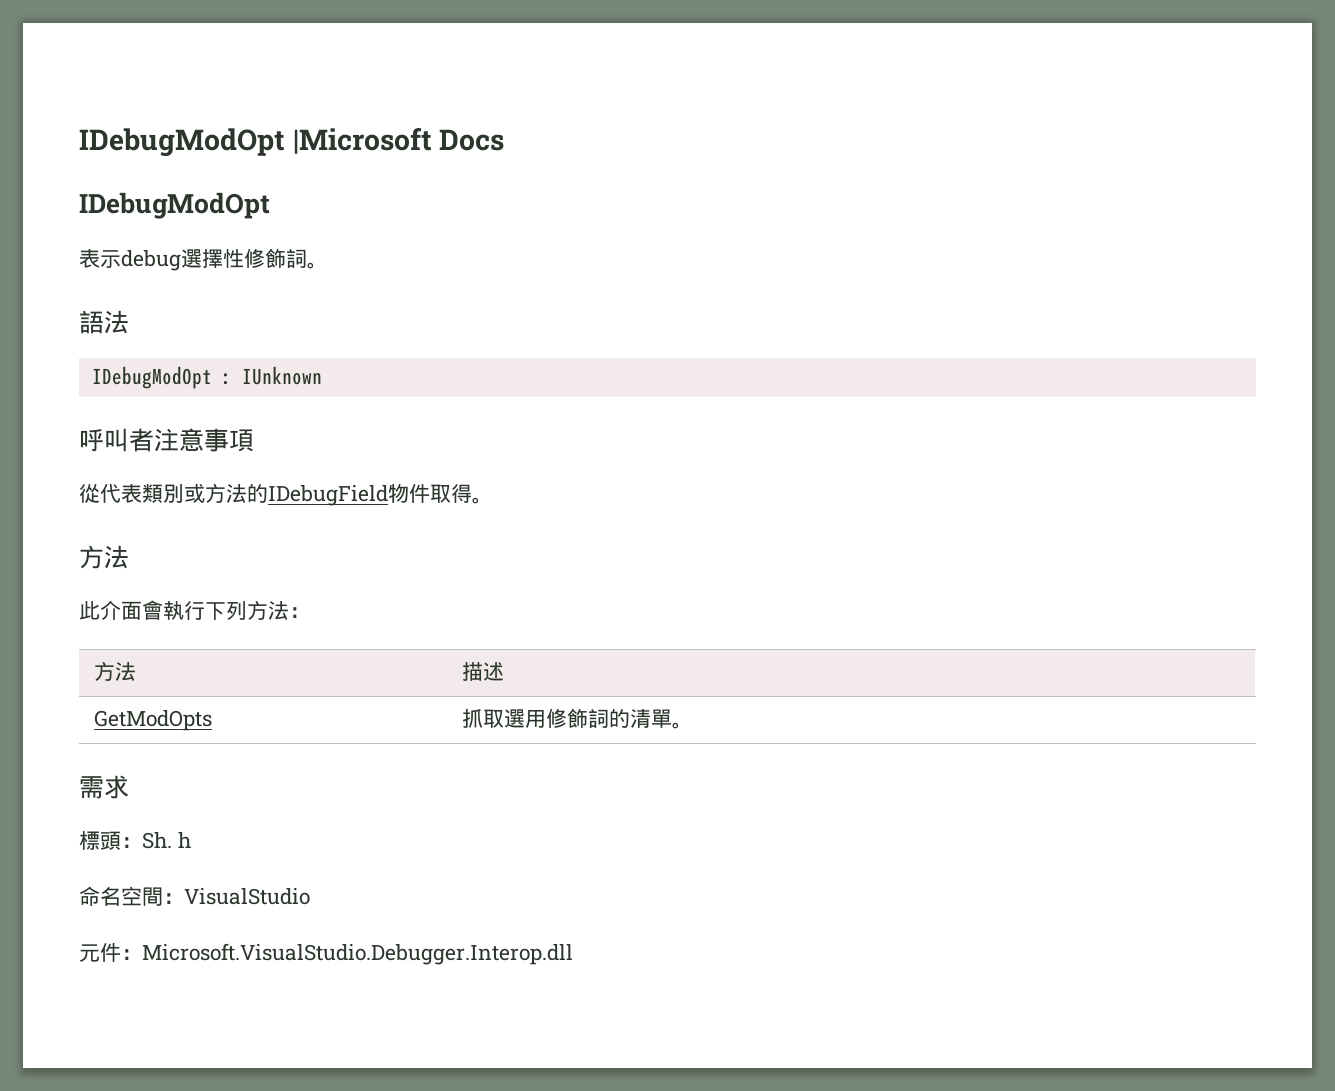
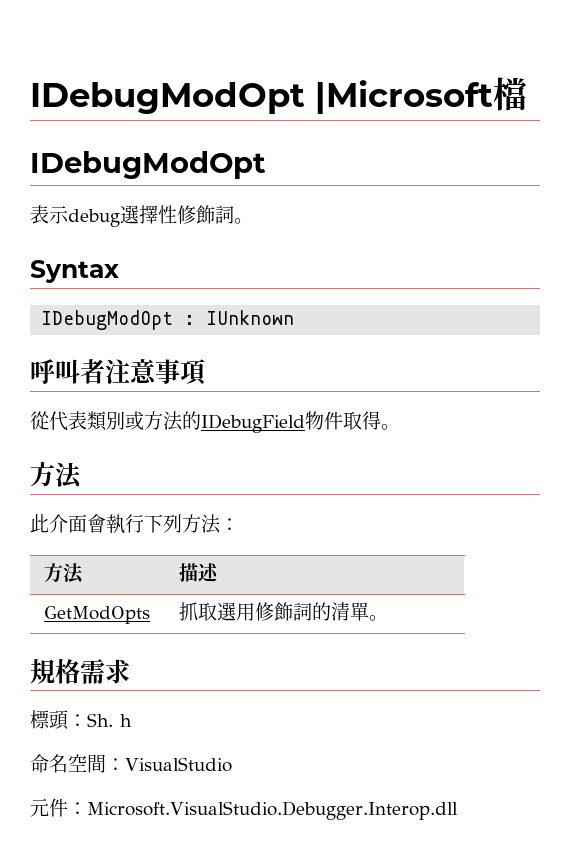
[439,129,505,151] Docs -> [493,77,527,111] 檔
[79,310,129,334] 語法 -> [30,260,119,283] Syntax
(694, 725) none -> [30,658,80,684] 規格

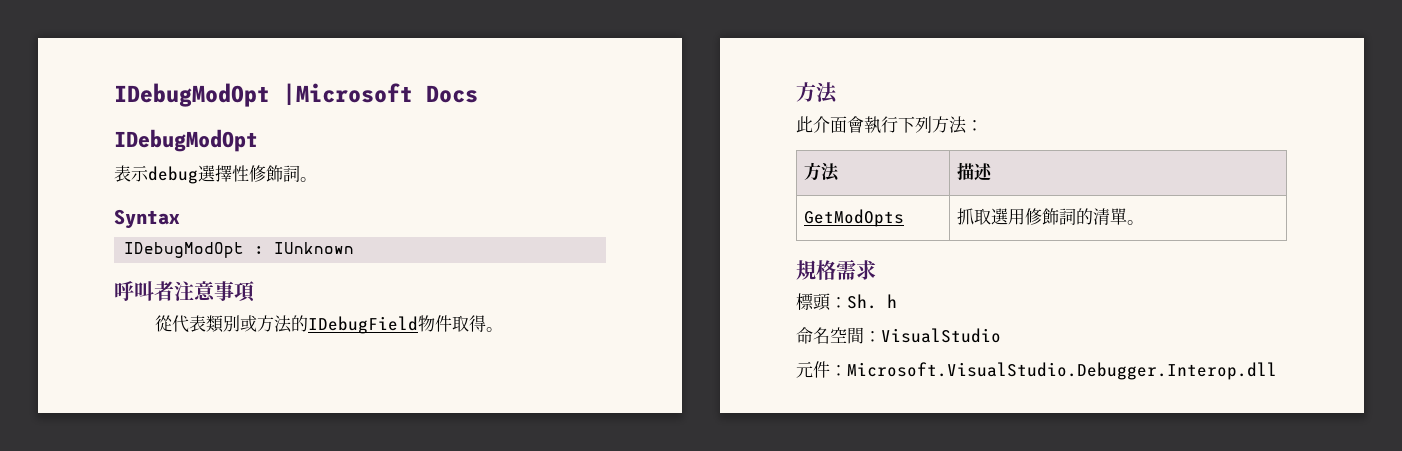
[493,77,527,111] 檔 -> [426,85,478,103] Docs

